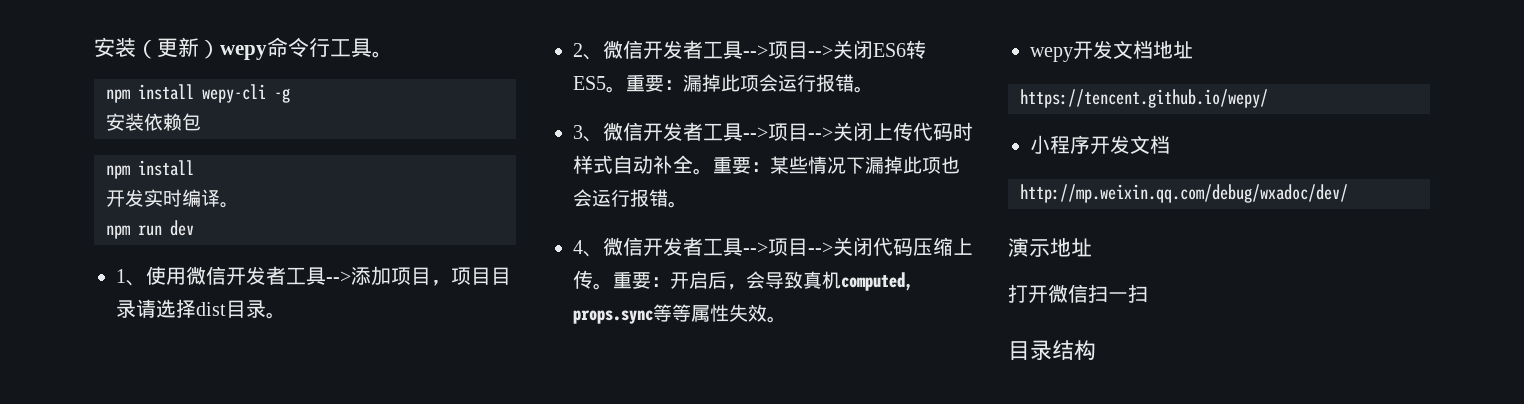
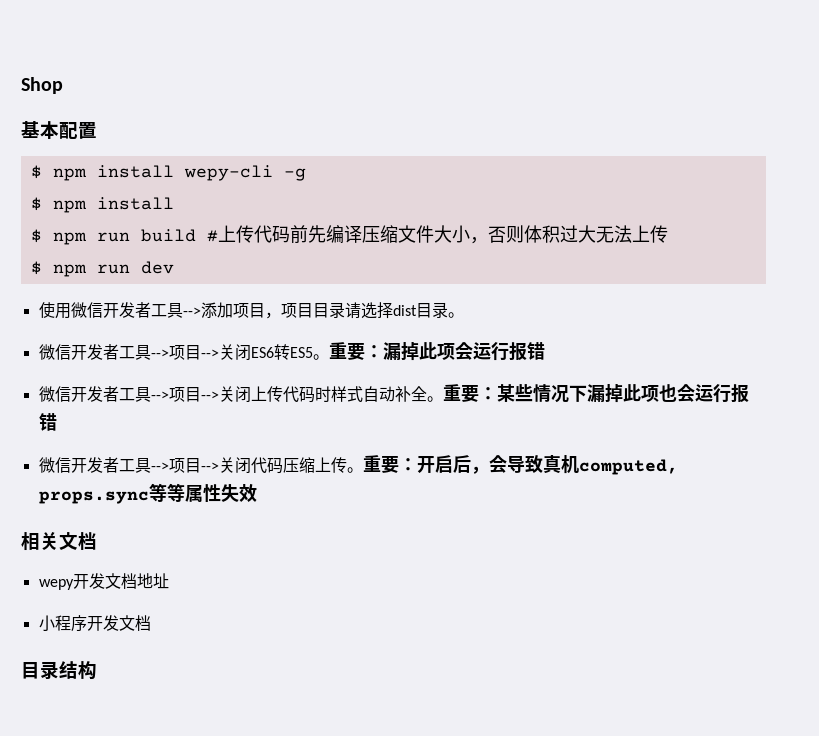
[94,37,393,60] 安装（更新）wepy命令行工具。 // -> [21,77,63,94] [21,120,97,139] [30,165,42,179] Shop // 基本配置 // $
[106,113,201,131] 安装依赖包 // -> [30,197,42,211] $
[106,189,239,208] 开发实时编译。 // -> [30,225,668,245] [30,261,42,275] $ npm run build #上传代码前先编译压缩文件大小，否则体积过大无法上传 // $
[116,269,146,286] 1、 -> (174, 267) none
[573,43,603,60] 2、 -> (464, 315) none
[854,86,874,93] [573,125,603,142] 。 // 3、 -> (545, 351) //
[668,201,688,208] [573,240,603,257] 。 // 4、 -> (57, 422) //
[767,316,787,323] 。 -> [21,532,97,551] // 相关文档
[1020,89,1268,108] // https://tencent.github.io/wepy/ -> (169, 581) none
[1020,184,1348,203] [1008,238,1092,257] [1008,284,1148,303] // http://mp.weixin.qq.com/debug/wxadoc/dev/ // 演示地址 // 打开微信扫一扫 -> (151, 623) none

